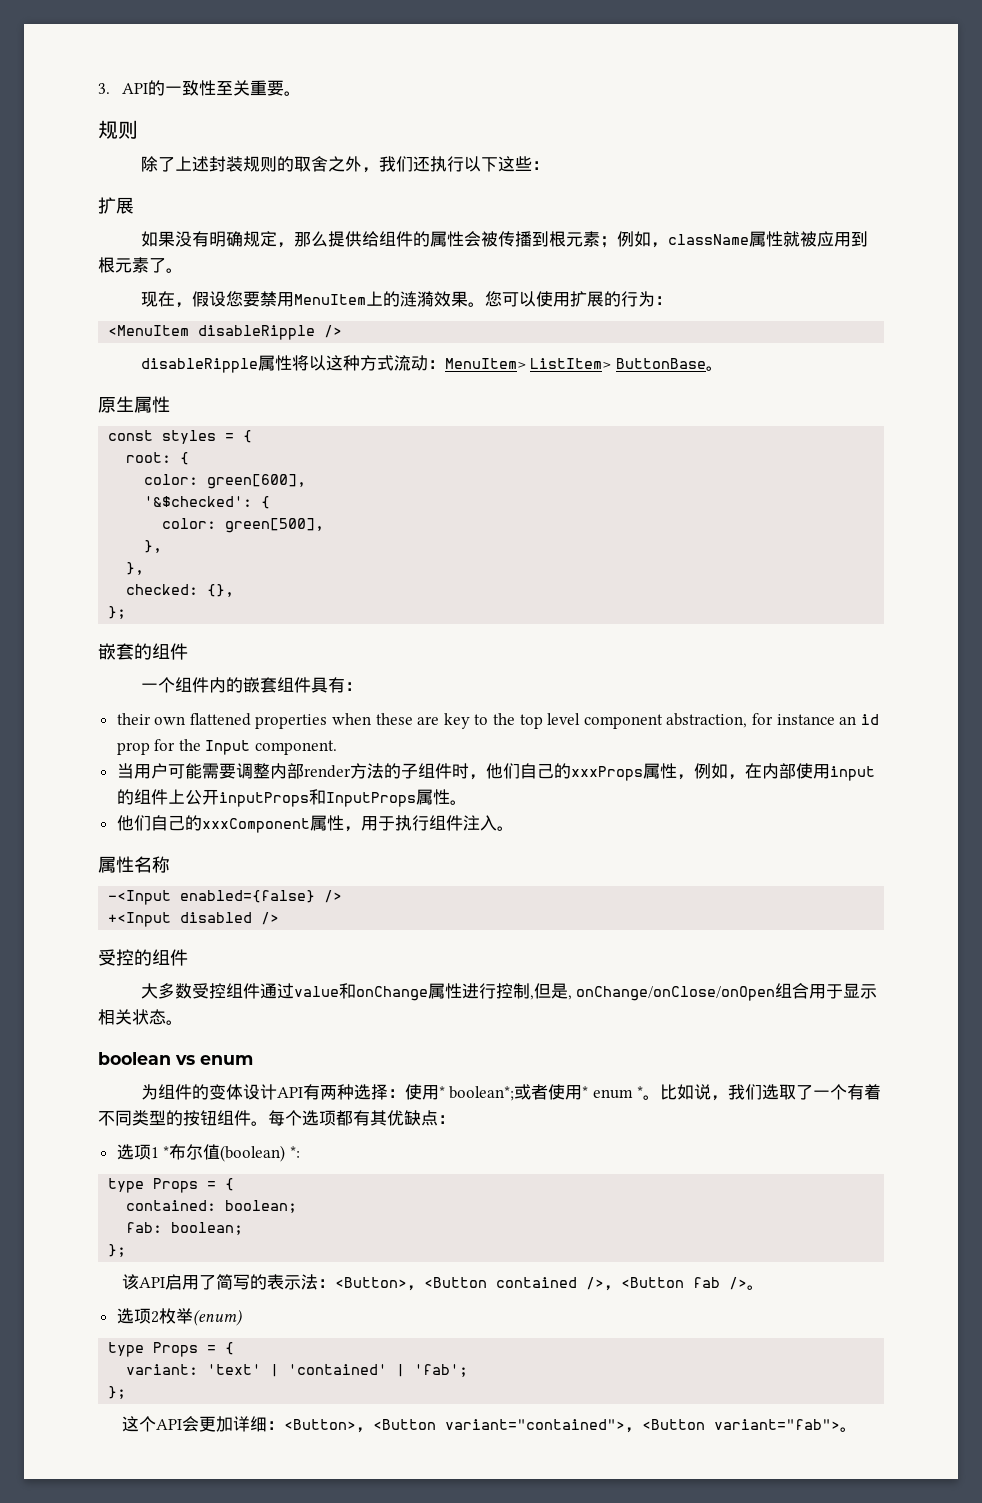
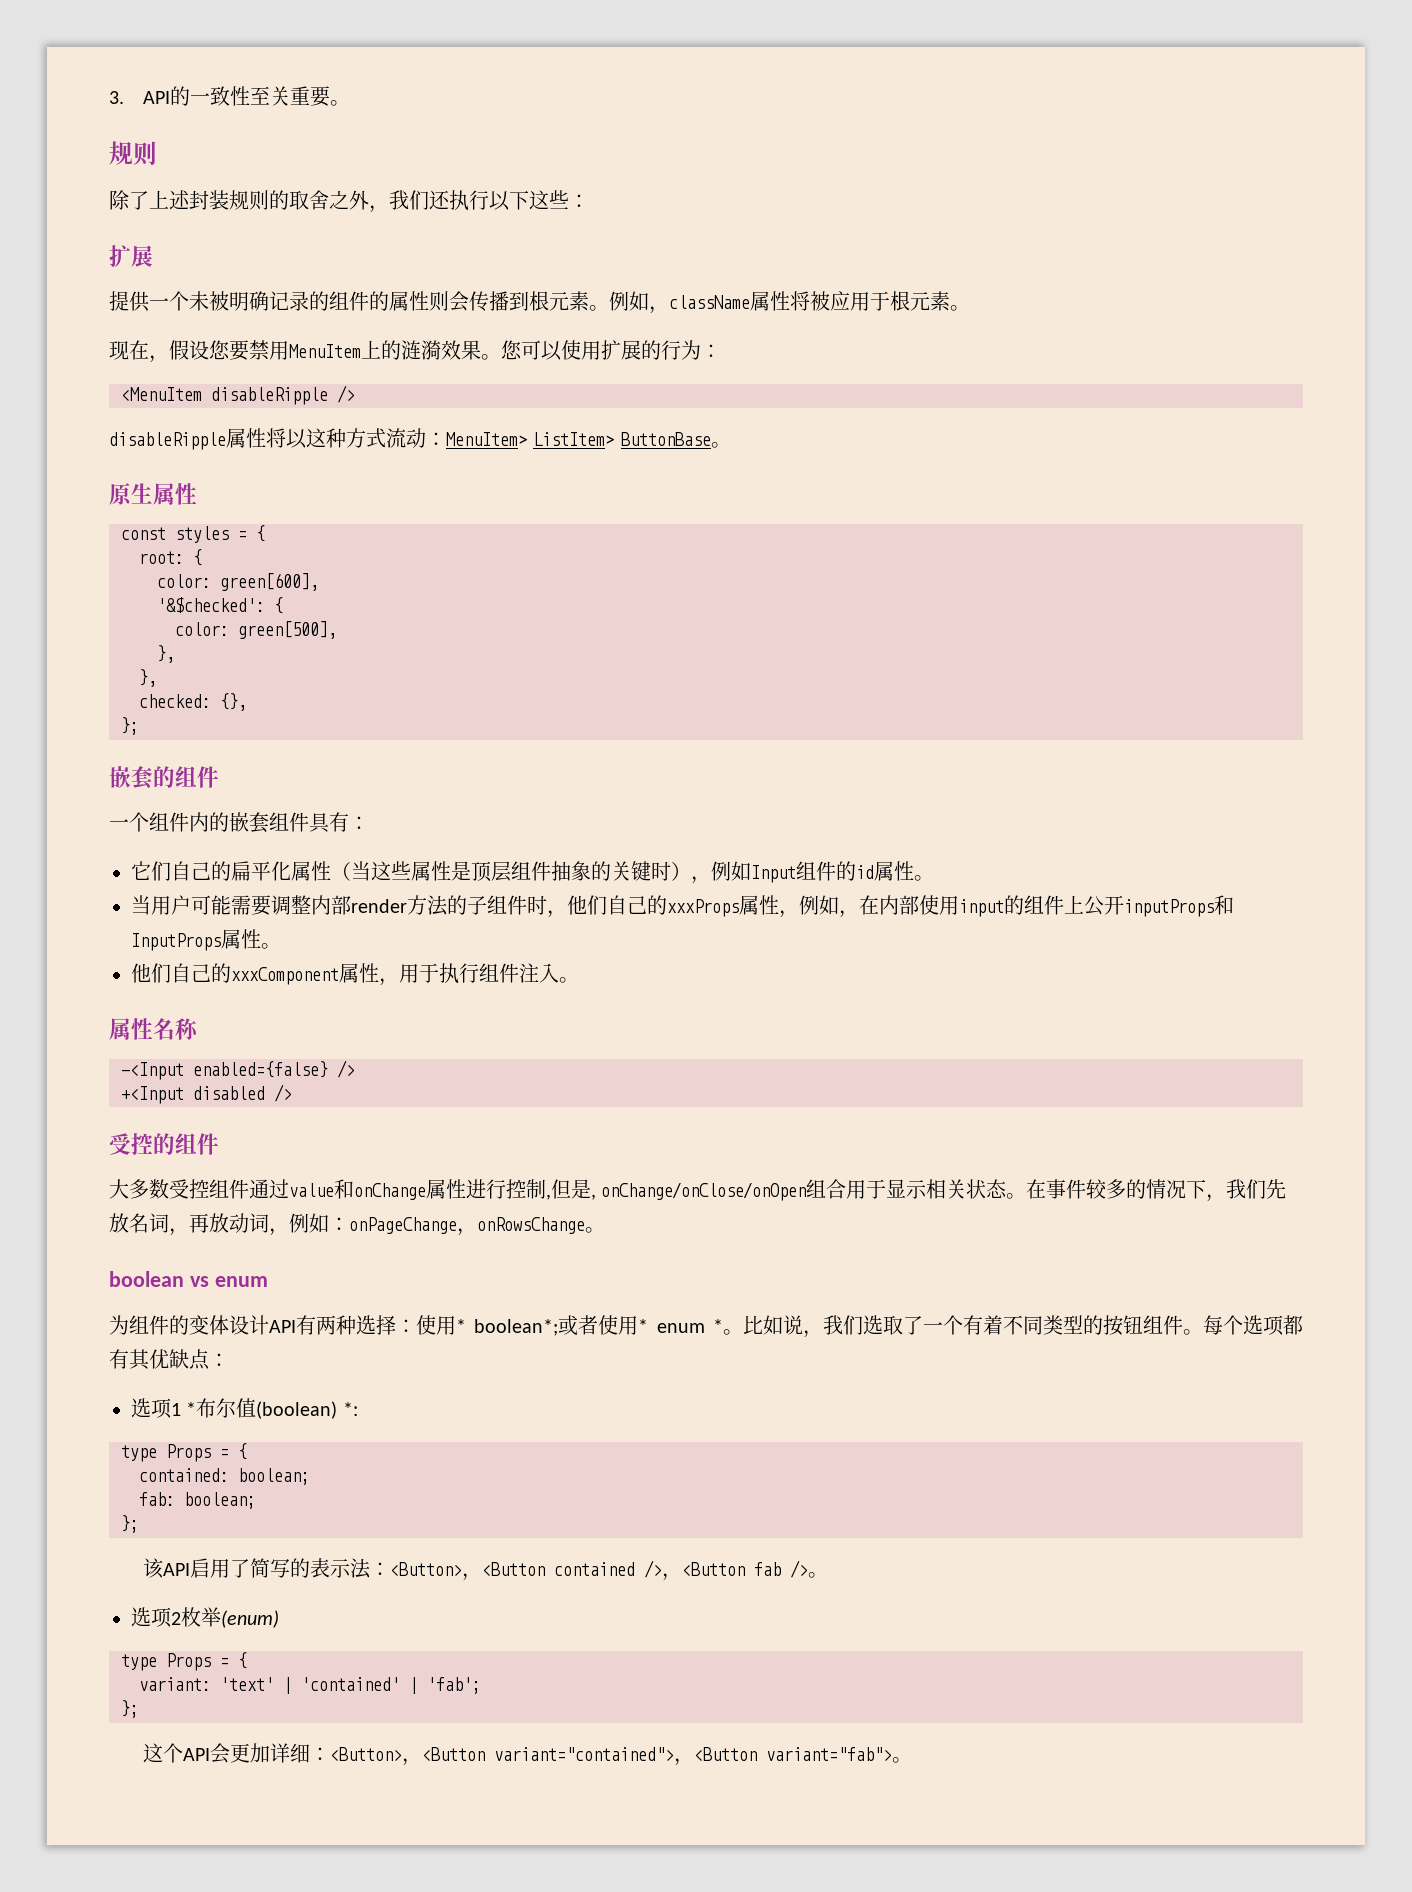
[140,231,379,248] 如果没有明确规定，那么提供给 -> [109,291,329,312] 提供一个未被明确记录的
[463,231,498,247] 会被 -> [429,291,469,312] 则会
[599,236,617,248] ； -> [589,305,609,311] 。
[782,231,868,247] [98,257,166,273] 就被应用到根元素了 -> [790,291,950,311] 将被应用于根元素
[116,713,879,729] [116,739,338,755] their own flattened properties when these are key to the top level component abstraction, for instance an id prop for the Input component. -> [131,861,934,884] 它们自己的扁平化属性（当这些属性是顶层组件抽象的关键时），例如Input组件的id属性。
(183, 1022) none -> [1026,1179,1287,1202] [109,1213,605,1236] 在事件较多的情况下，我们先放名词，再放动词，例如：onPageChange，onRowsChange。

